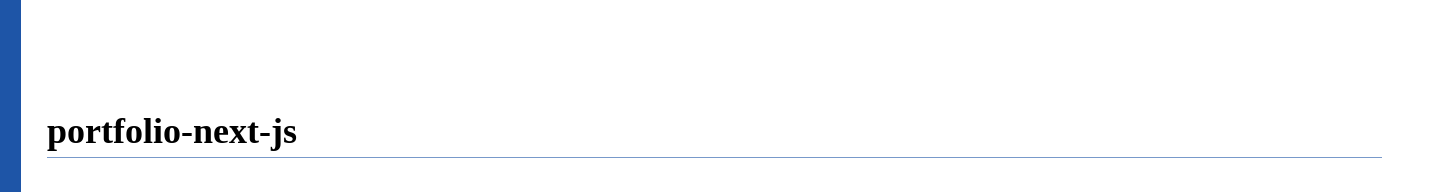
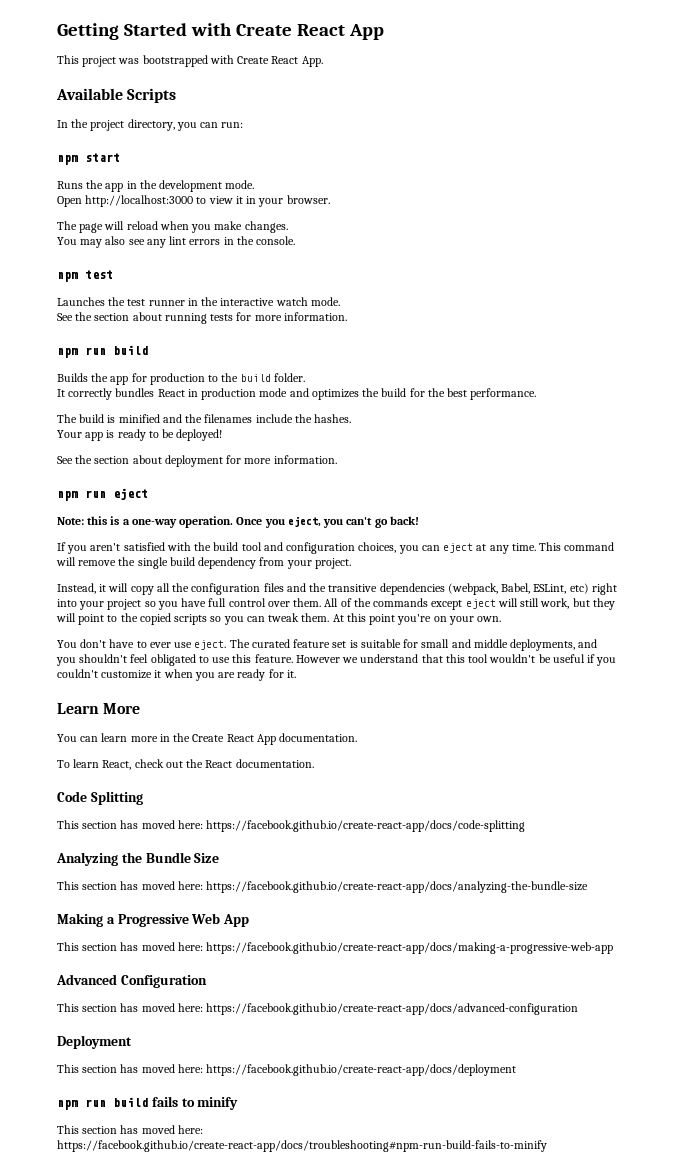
[47,118,297,151] portfolio-next-js -> [57,23,384,40] [57,55,323,67] [56,88,177,103] [57,119,244,131] [57,153,120,165] [57,180,255,192] [57,195,330,207] [57,221,288,233] [57,236,296,248] [57,270,113,282] [57,297,340,306] [57,312,347,324] [57,345,148,358] [57,373,305,385] [57,388,537,400] [57,414,352,423] [57,429,223,441] [57,455,337,467] [57,488,148,501] [57,516,419,528] [57,542,615,554] [56,557,351,569] [57,583,617,595] [57,598,615,610] [56,613,502,625] [57,639,598,651] [56,654,617,666] [57,669,296,681] [57,703,141,714] [57,733,358,745] [57,759,314,770] [57,791,143,805] [57,820,526,832] [56,852,220,866] [57,881,589,893] [57,913,250,927] [57,942,614,954] [56,974,207,988] [57,1003,579,1015] [57,1035,132,1049] [57,1064,517,1076] [57,1096,239,1110] [57,1125,203,1134] [57,1140,547,1152] Getting Started with Create React App // This project was bootstrapped with Create React App. // Available Scripts // In the project directory, you can run: // npm start // Runs the app in the development mode. // Open http://localhost:3000 to view it in your browser. // The page will reload when you make changes. // You may also see any lint errors in the console. // npm test // Launches the test runner in the interactive watch mode. // See the section about running tests for more information. // npm run build // Builds the app for production to the build folder. // It correctly bundles React in production mode and optimizes the build for the best performance. // The build is minified and the filenames include the hashes. // Your app is ready to be deployed! // See the section about deployment for more information. // npm run eject // Note: this is a one-way operation. Once you eject, you can't go back! // If you aren't satisfied with the build tool and configuration choices, you can eject at any time. This command will remove the single build dependency from your project. // Instead, it will copy all the configuration files and the transitive dependencies (webpack, Babel, ESLint, etc) right into your project so you have full control over them. All of the commands except eject will still work, but they will point to the copied scripts so you can tweak them. At this point you're on your own. // You don't have to ever use eject. The curated feature set is suitable for small and middle deployments, and you shouldn't feel obligated to use this feature. However we understand that this tool wouldn't be useful if you couldn't customize it when you are ready for it. // Learn More // You can learn more in the Create React App documentation. // To learn React, check out the React documentation. // Code Splitting // This section has moved here: https://facebook.github.io/create-react-app/docs/code-splitting // Analyzing the Bundle Size // This section has moved here: https://facebook.github.io/create-react-app/docs/analyzing-the-bundle-size // Making a Progressive Web App // This section has moved here: https://facebook.github.io/create-react-app/docs/making-a-progressive-web-app // Advanced Configuration // This section has moved here: https://facebook.github.io/create-react-app/docs/advanced-configuration // Deployment // This section has moved here: https://facebook.github.io/create-react-app/docs/deployment // npm run build fails to minify // This section has moved here: https://facebook.github.io/create-react-app/docs/troubleshooting#npm-run-build-fails-to-minify

